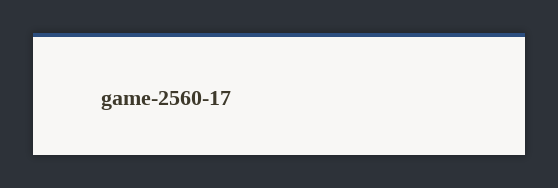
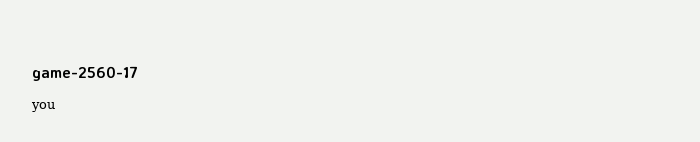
(231, 100) none -> [31,102,55,112] // you

